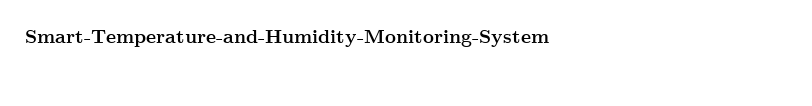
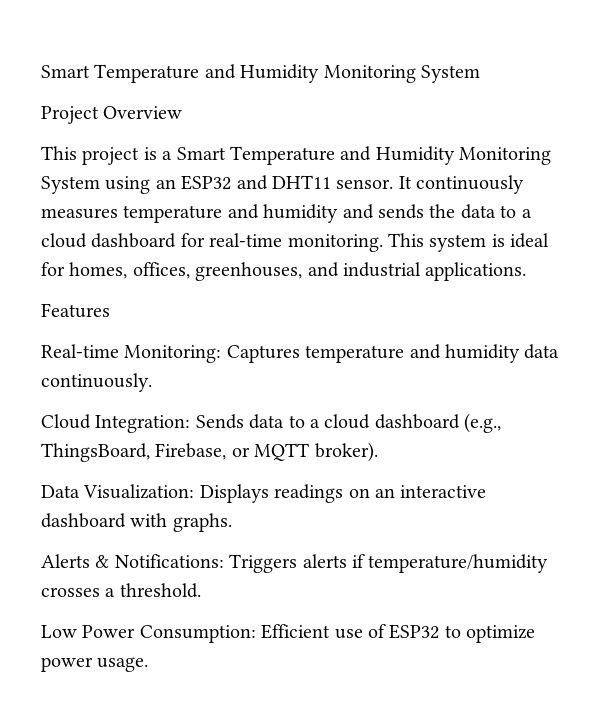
[25,29,549,47] Smart-Temperature-and-Humidity-Monitoring-System -> [41,64,480,83] [41,106,183,124] [41,146,552,165] [41,175,525,194] [41,204,532,223] [41,233,550,252] [41,262,527,281] [41,303,110,318] [41,344,560,363] [41,373,152,392] [41,413,502,433] [41,442,378,462] [41,484,487,503] [41,513,232,532] [41,554,549,573] [41,583,201,598] [41,624,536,643] [41,657,149,672] Smart Temperature and Humidity Monitoring System // Project Overview // This project is a Smart Temperature and Humidity Monitoring System using an ESP32 and DHT11 sensor. It continuously measures temperature and humidity and sends the data to a cloud dashboard for real-time monitoring. This system is ideal for homes, offices, greenhouses, and industrial applications. // Features // Real-time Monitoring: Captures temperature and humidity data continuously. // Cloud Integration: Sends data to a cloud dashboard (e.g., ThingsBoard, Firebase, or MQTT broker). // Data Visualization: Displays readings on an interactive dashboard with graphs. // Alerts & Notifications: Triggers alerts if temperature/humidity crosses a threshold. // Low Power Consumption: Efficient use of ESP32 to optimize power usage.

